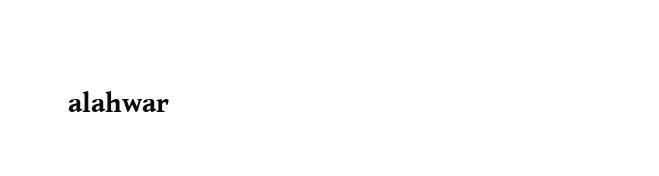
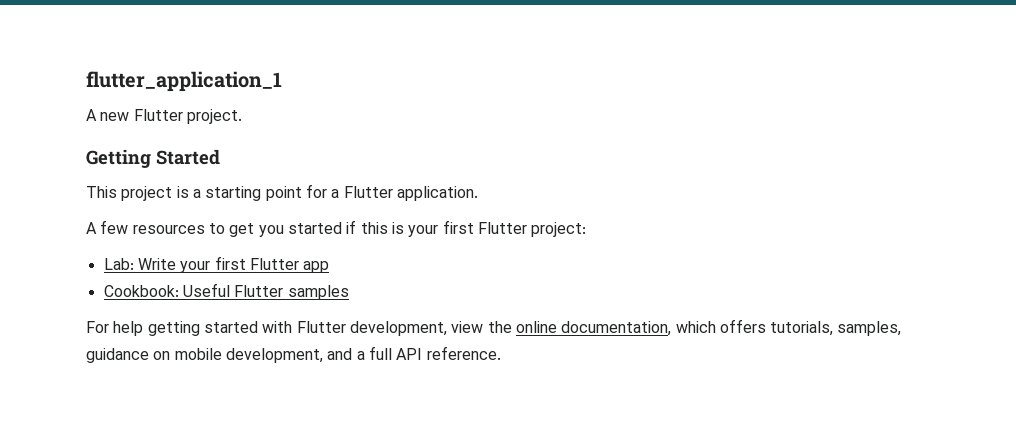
[68,91,169,112] alahwar -> [86,71,282,92] [86,109,242,124] [86,149,220,168] [86,184,478,201] [86,220,587,237] [103,256,330,273] [103,283,349,300] [86,319,902,336] [86,346,501,363] flutter_application_1 // A new Flutter project. // Getting Started // This project is a starting point for a Flutter application. // A few resources to get you started if this is your first Flutter project: // Lab: Write your first Flutter app // Cookbook: Useful Flutter samples // For help getting started with Flutter development, view the online documentation, which offers tutorials, samples, guidance on mobile development, and a full API reference.

